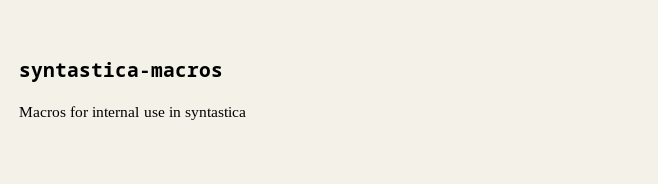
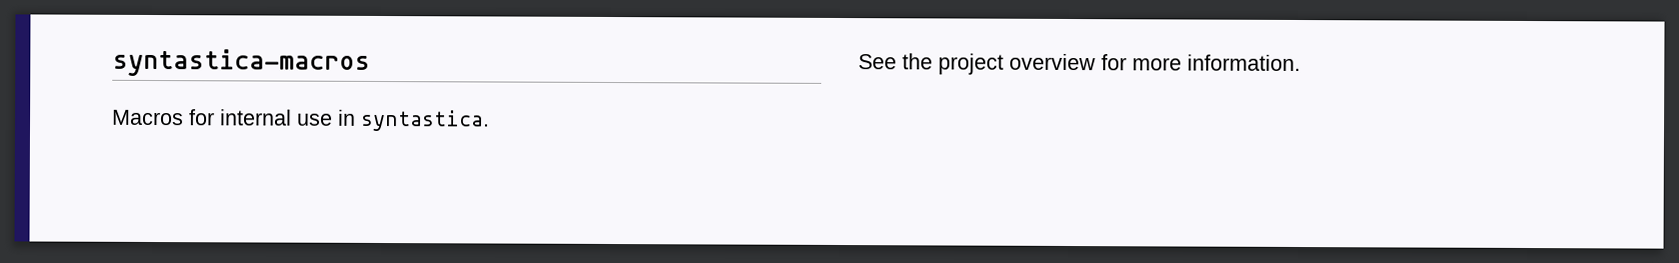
[184,107,246,120] syntastica -> [360,109,490,132] [858,53,1301,75] syntastica. // See the project overview for more information.

